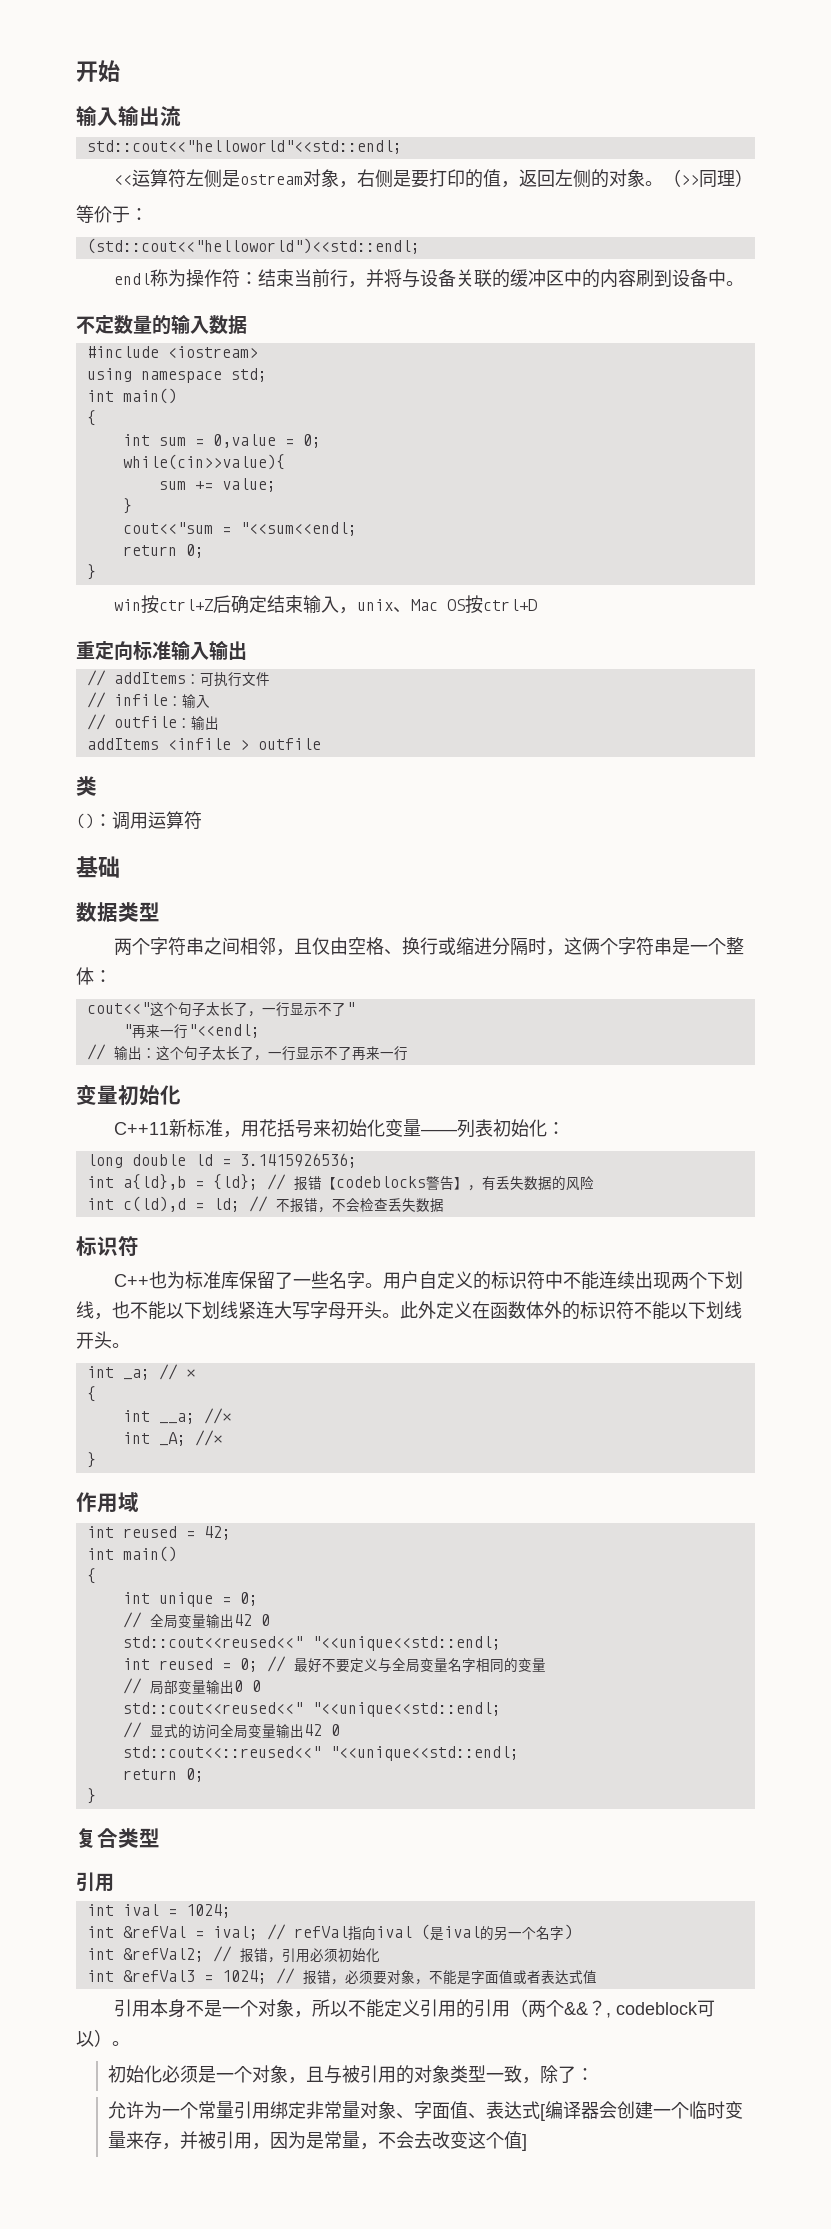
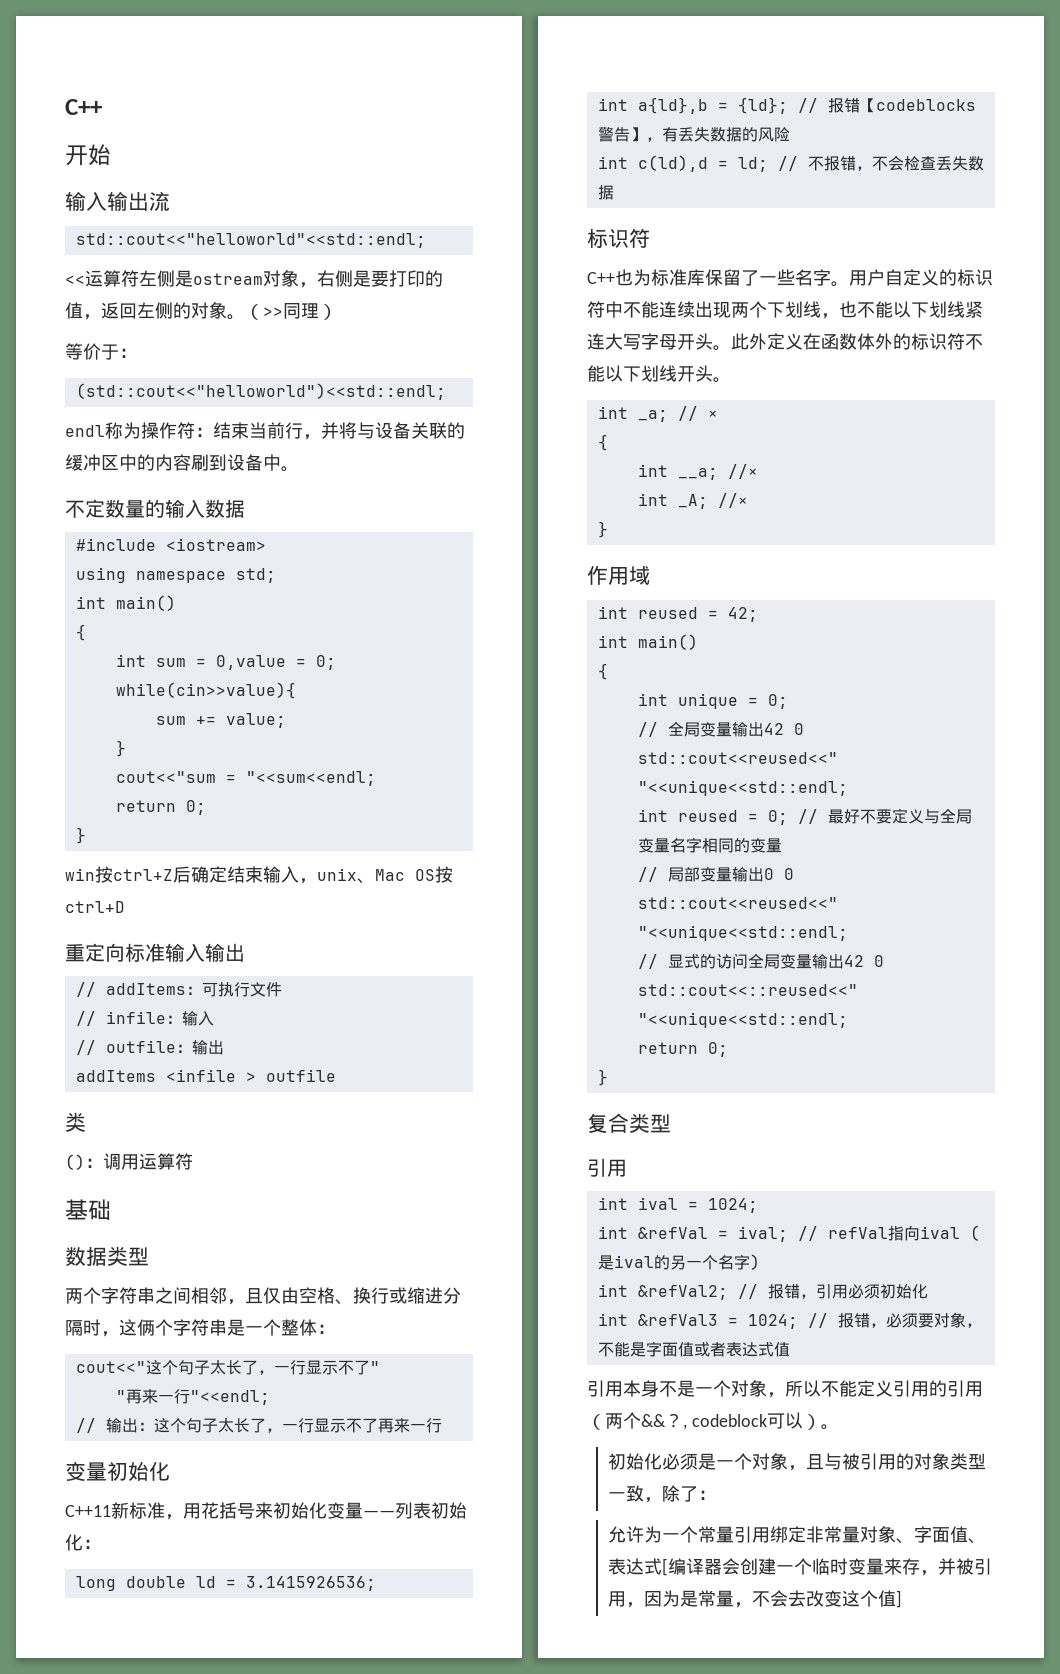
(76, 71) none -> [65,99,102,115] C++ //

